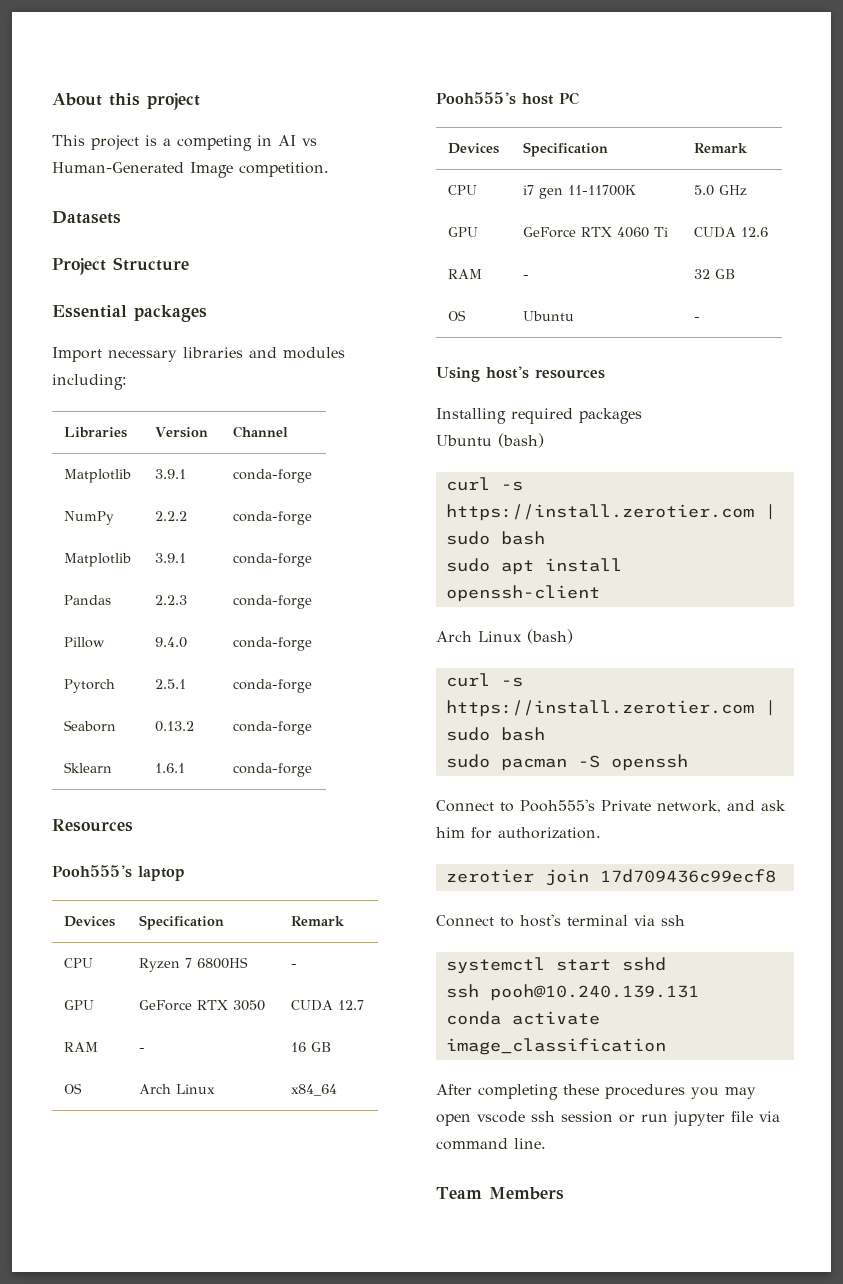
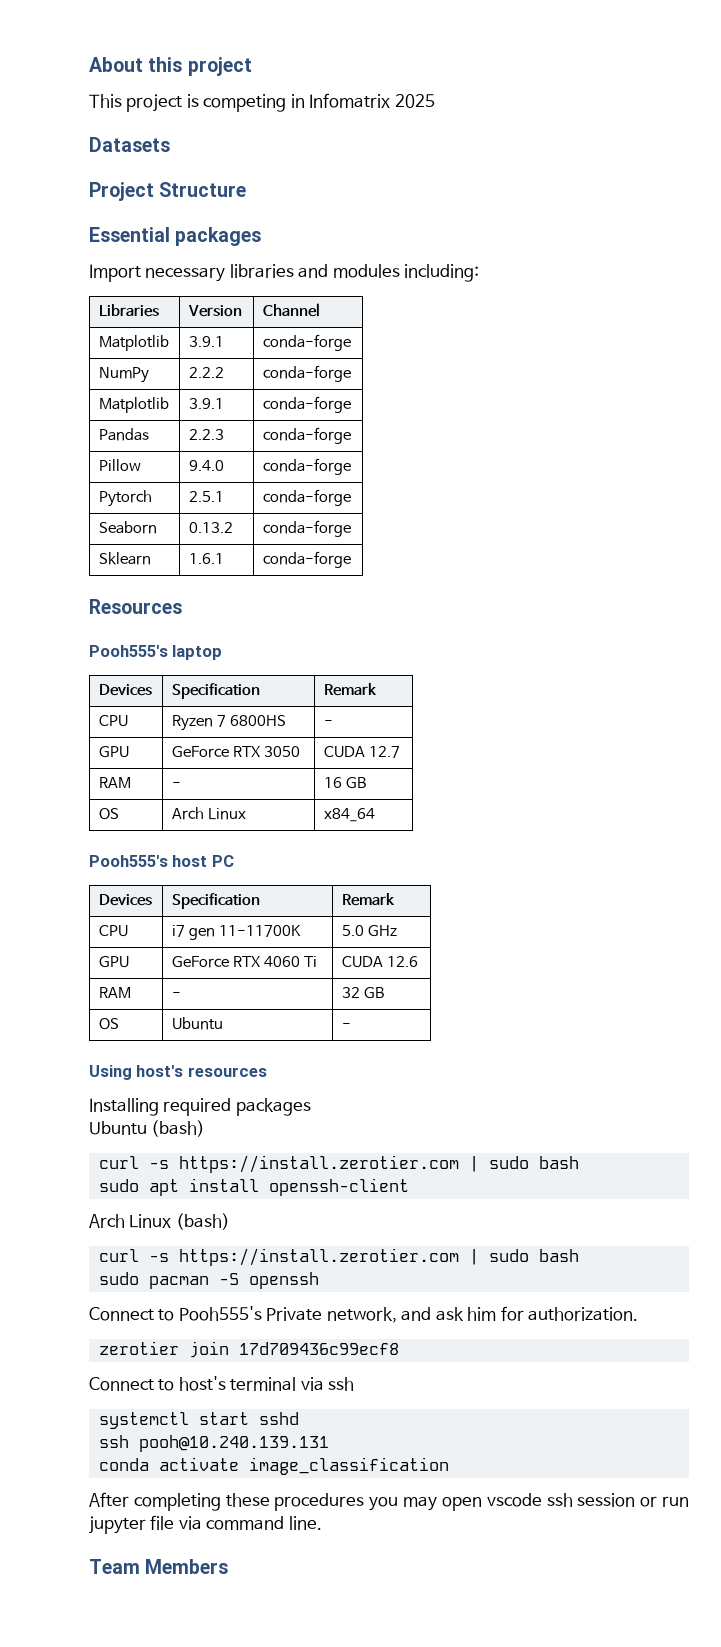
[163,138,171,146] a -> (199, 101) none
[278,135,317,146] [52,162,329,178] AI vs Human-Generated Image competition. -> [309,93,435,108] Infomatrix 2025

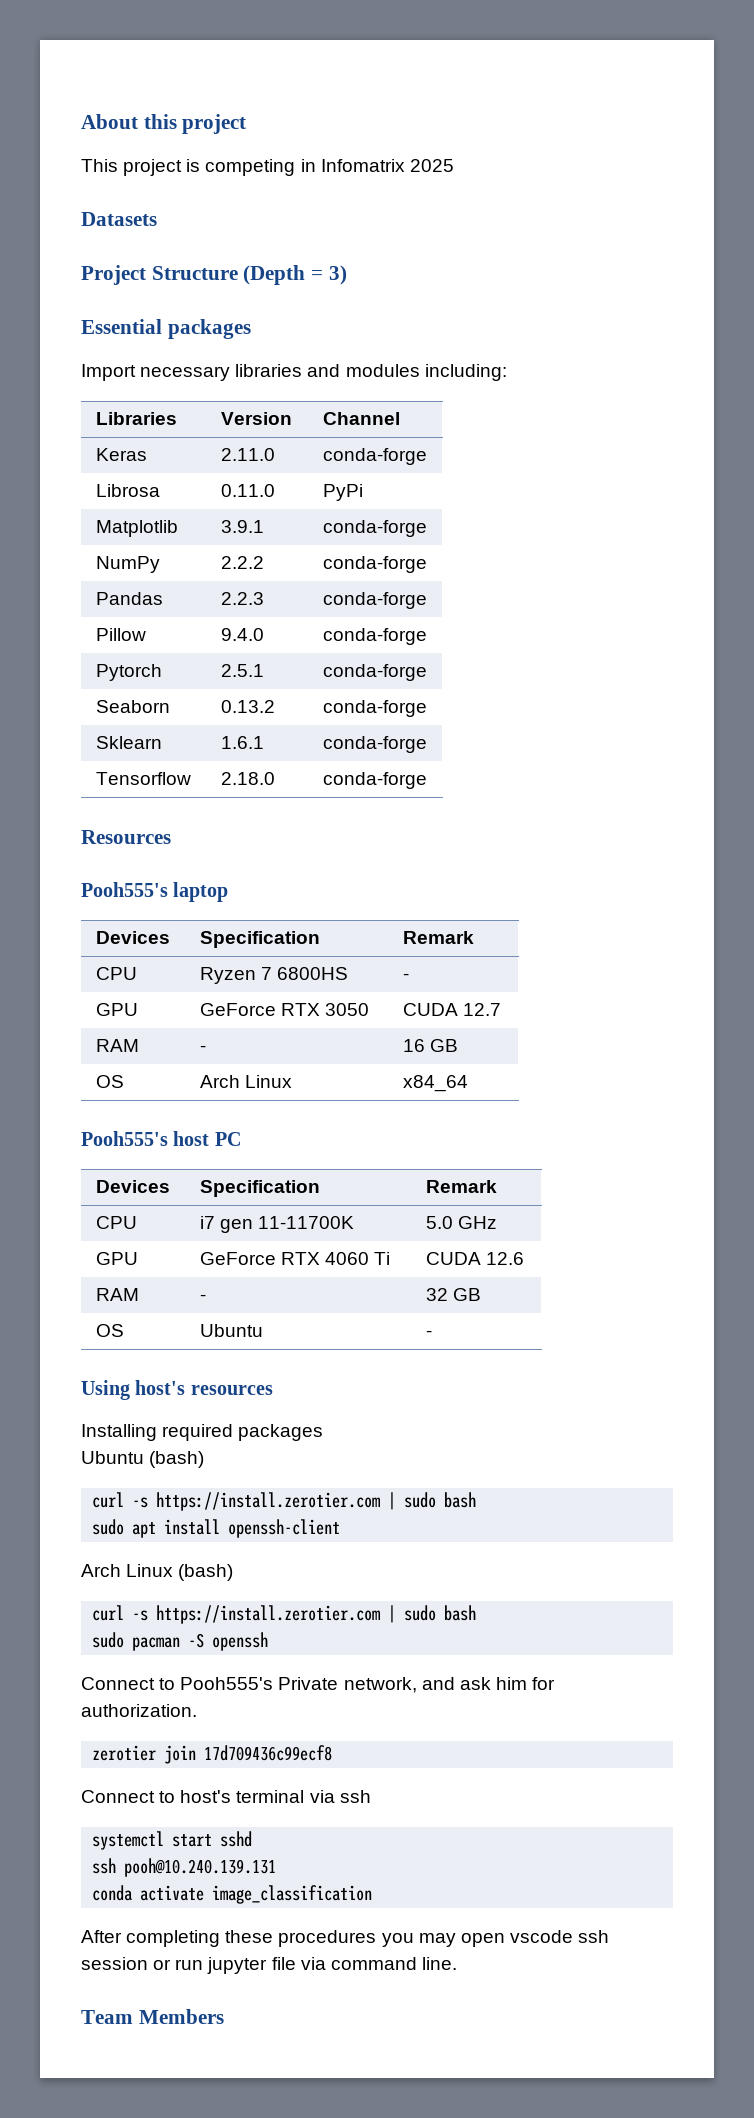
(247, 189) none -> [243,265,347,285] (Depth = 3)
(320, 310) none -> [95,448,147,461] [220,448,275,461] [322,448,427,465] [95,484,160,497] [220,484,275,497] [322,484,363,501] // Keras | 2.11.0 | conda-forge // Librosa | 0.11.0 | PyPi
[98,397,169,413] [188,398,224,409] [262,396,351,413] // Matplotlib | 3.9.1 | conda-forge -> (427, 564) none
(351, 559) none -> [95,772,191,785] [220,772,275,785] [322,772,427,789] // Tensorflow | 2.18.0 | conda-forge

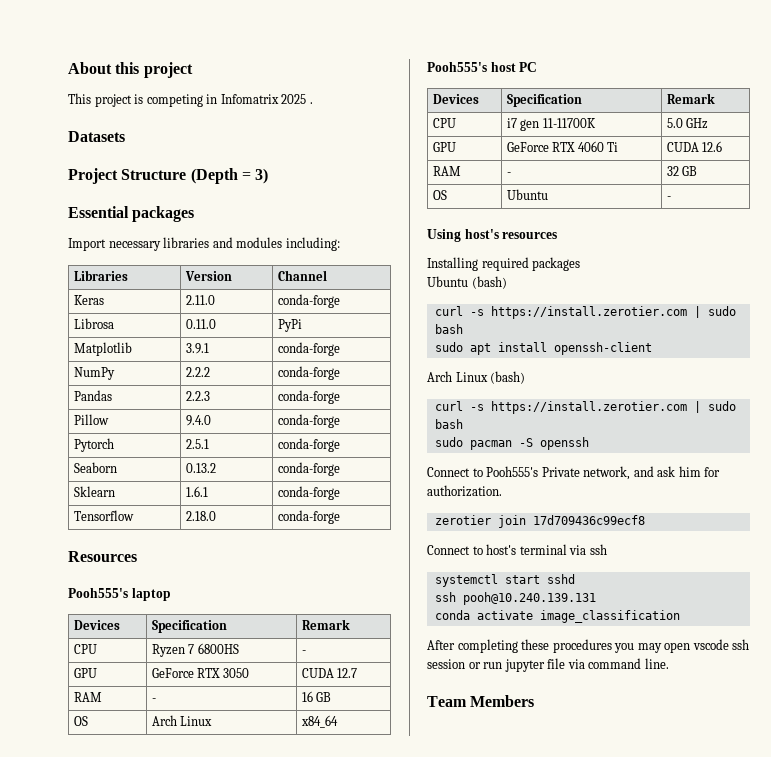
(454, 165) none -> [309,102,313,104] .

